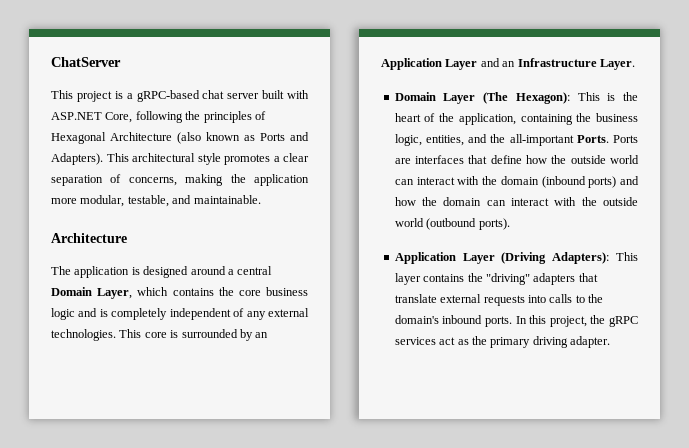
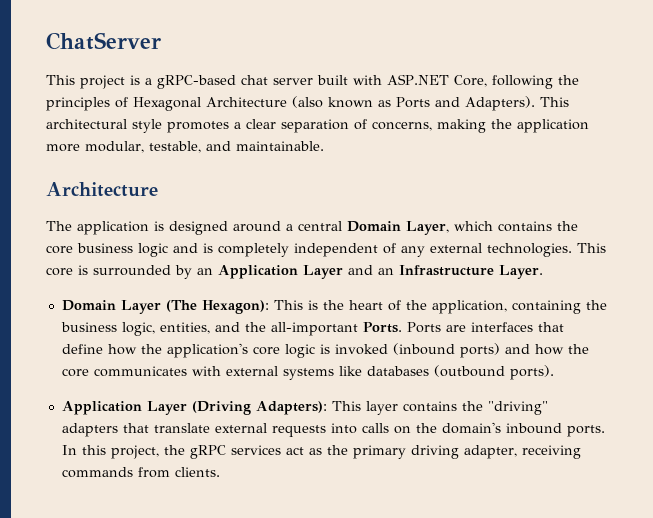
[570,155,639,164] [394,176,539,185] outside world can interact with the domain -> [166,343,388,358] application's core logic is invoked
[443,197,638,206] [394,218,424,227] domain can interact with the outside world -> [61,366,429,380] core communicates with external systems like databases
[575,295,585,303] to -> [393,426,411,434] on
[570,336,610,348] adapter. -> [463,445,581,459] [61,467,220,478] adapter, receiving commands from clients.

